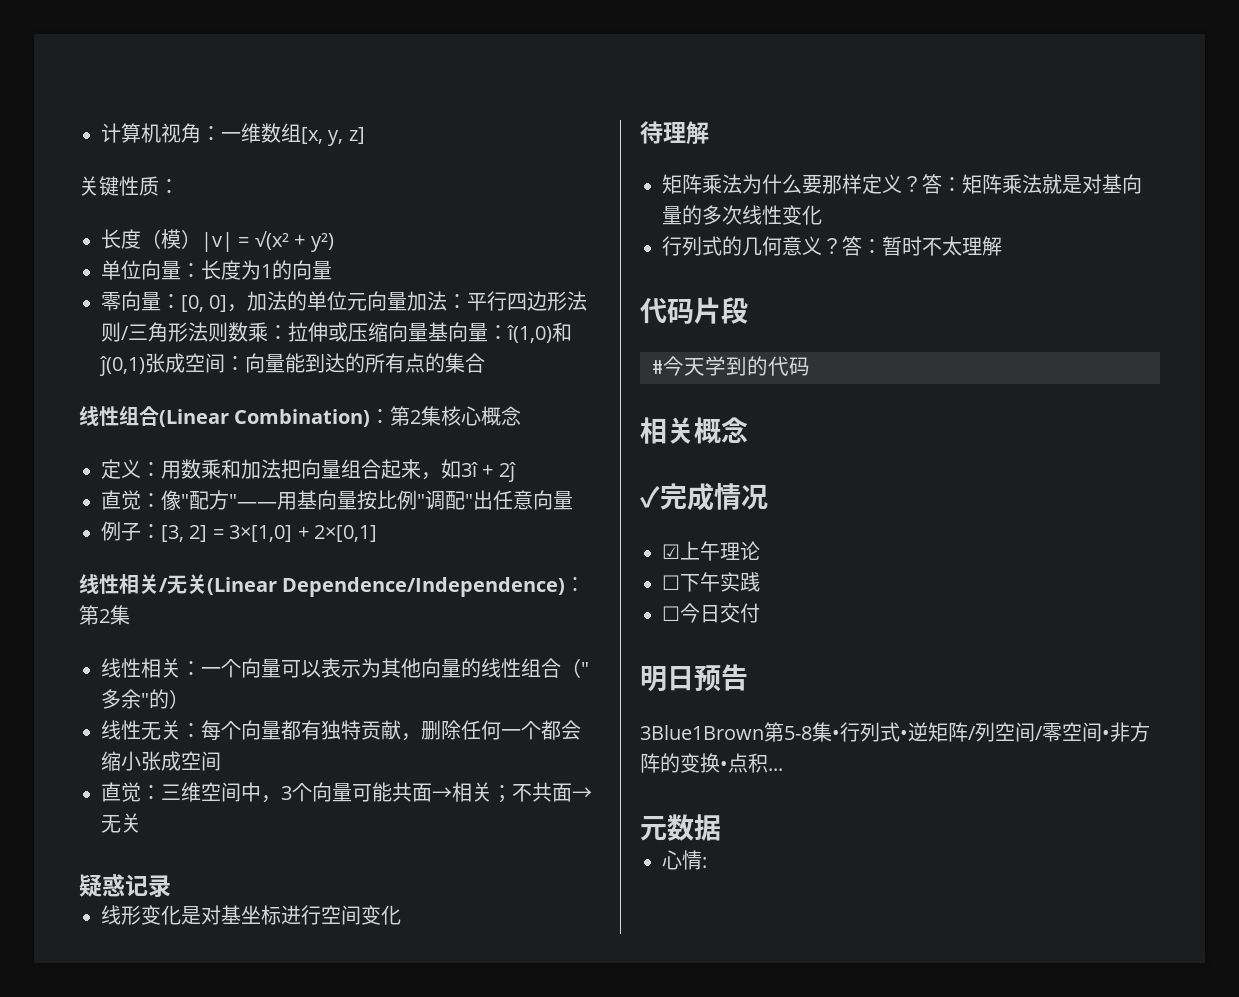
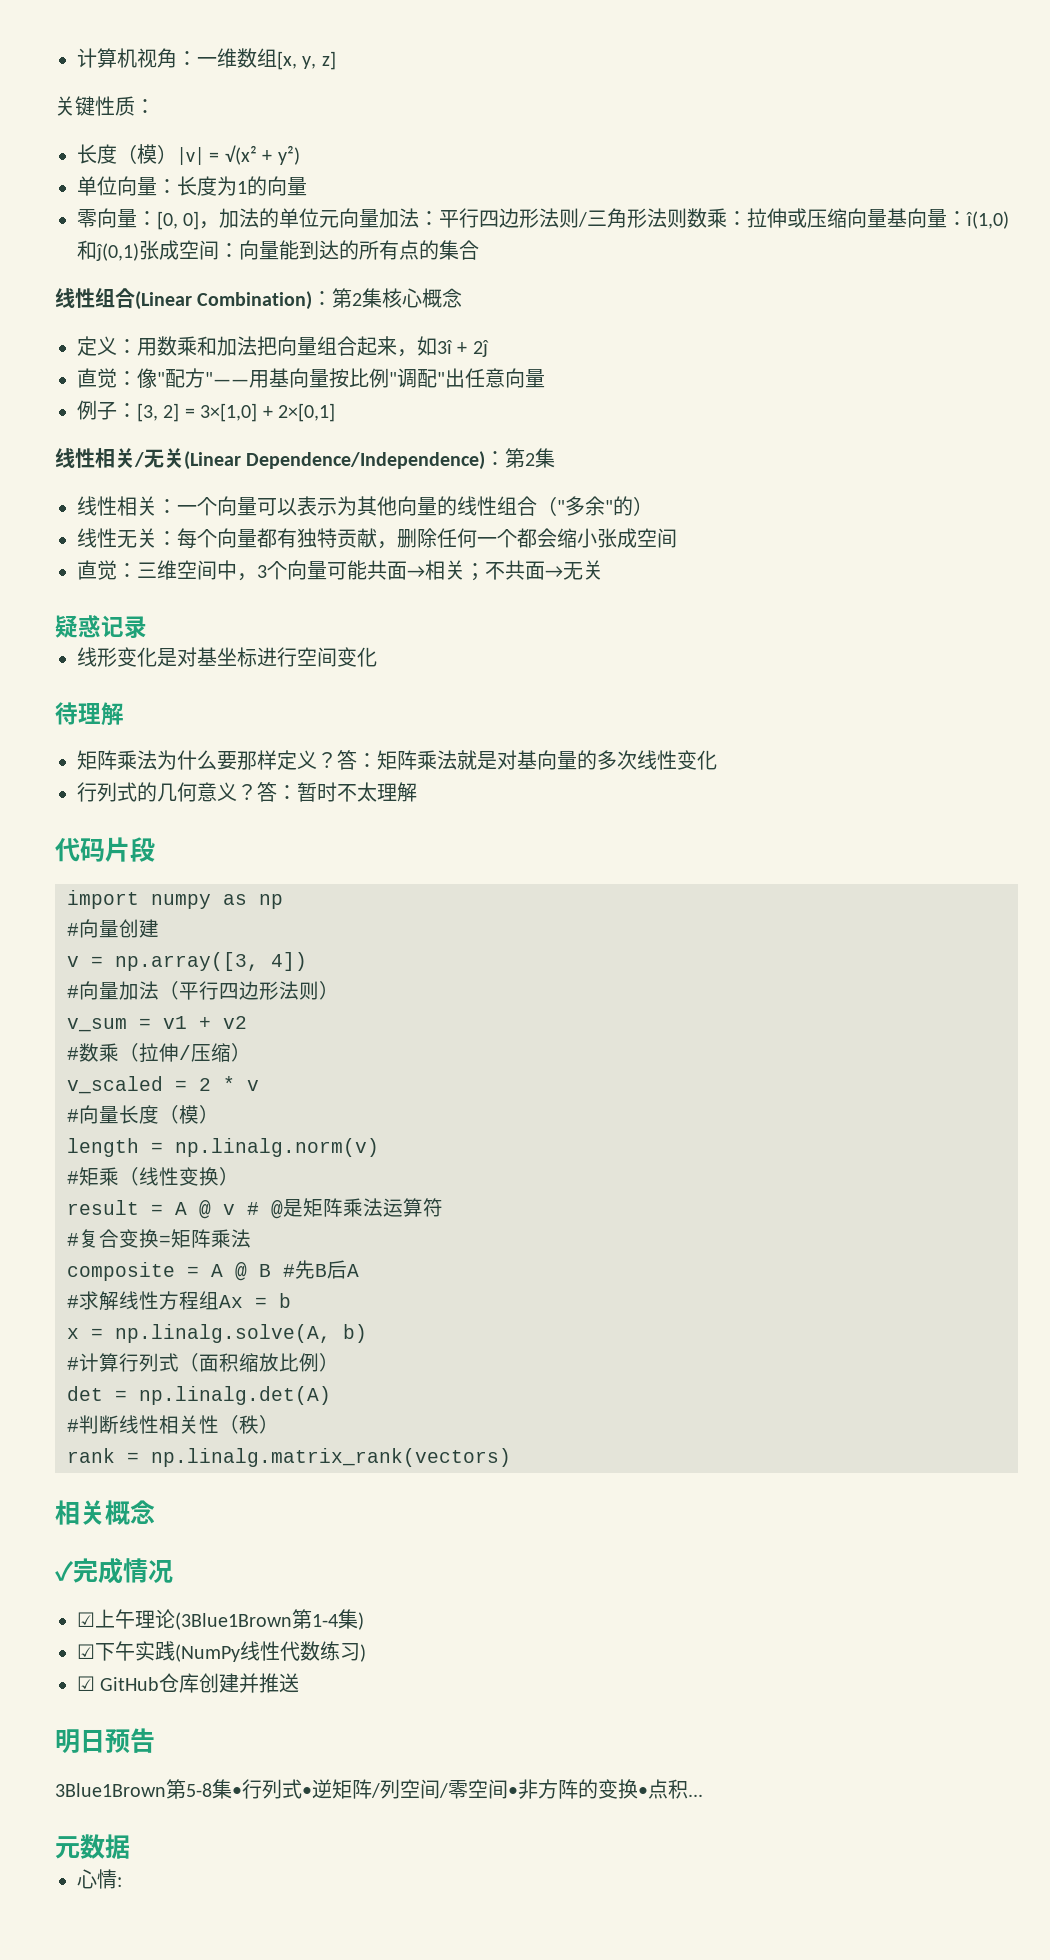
[652,356,810,376] #今天学到的代码 -> [67,890,283,909] [67,919,159,938] [67,952,307,971] [67,981,339,1000] [67,1016,247,1032] [67,1043,251,1063] [67,1076,259,1094] [67,1105,219,1124] [67,1138,379,1157] [67,1167,239,1186] [67,1198,443,1219] [67,1229,251,1248] [67,1260,359,1281] [67,1291,291,1311] [67,1324,367,1343] [67,1353,339,1372] [67,1386,331,1405] [67,1415,279,1434] [67,1448,511,1467] import numpy as np // #向量创建 // v = np.array([3, 4]) // #向量加法（平行四边形法则） // v_sum = v1 + v2 // #数乘（拉伸/压缩） // v_scaled = 2 * v // #向量长度（模） // length = np.linalg.norm(v) // #矩乘（线性变换） // result = A @ v # @是矩阵乘法运算符 // #复合变换=矩阵乘法 // composite = A @ B #先B后A // #求解线性方程组Ax = b // x = np.linalg.solve(A, b) // #计算行列式（面积缩放比例） // det = np.linalg.det(A) // #判断线性相关性（秩） // rank = np.linalg.matrix_rank(vectors)
[662,572,760,592] [662,603,760,623] // ☐下午实践 // ☐今日交付 -> [175,1609,364,1630] [77,1641,366,1662] [77,1673,300,1693] (3Blue1Brown第1-4集) // ☑下午实践(NumPy线性代数练习) // ☑ GitHub仓库创建并推送

